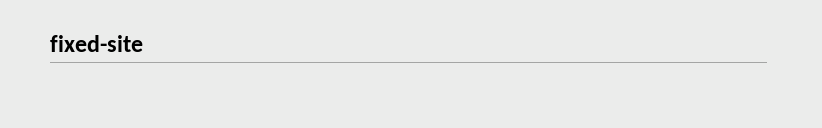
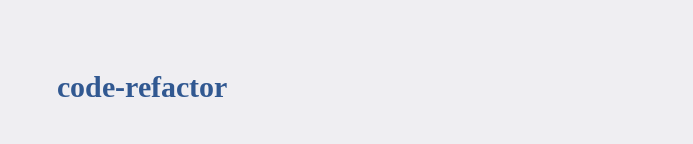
[50,35,143,52] fixed-site -> [57,76,227,97] code-refactor

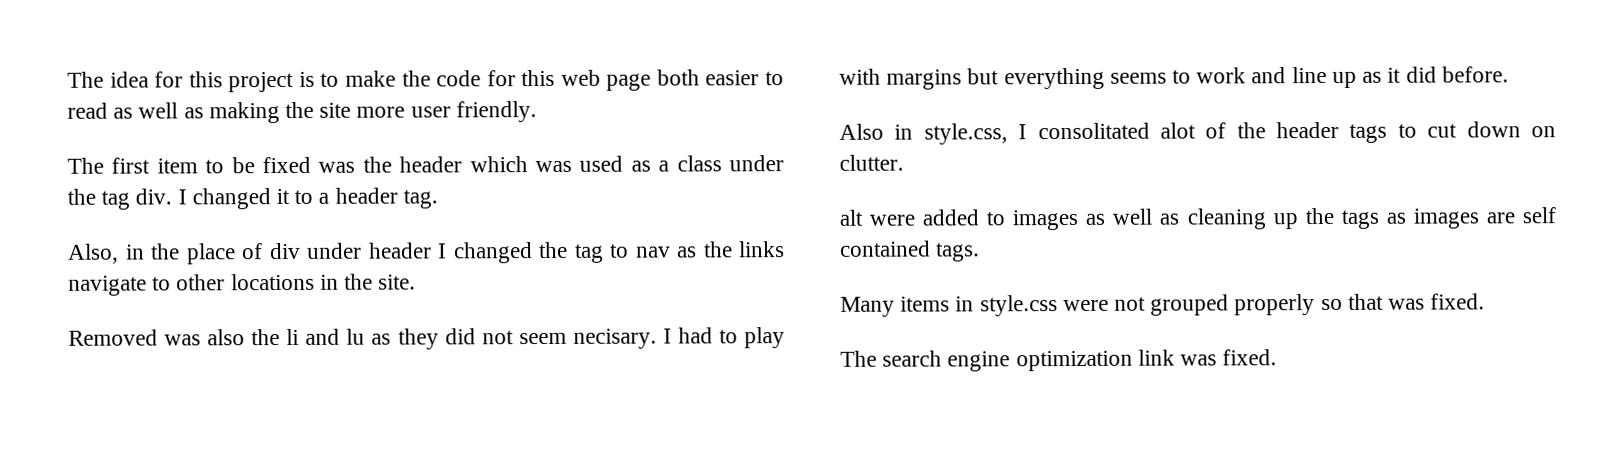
[57,76,227,97] code-refactor -> [67,69,784,93] [67,101,537,124] [67,155,784,174] [67,187,438,210] [68,241,785,265] [68,273,417,296] [68,327,785,350] [839,66,1509,90] [839,121,1556,145] [839,154,904,171] [839,207,1556,231] [840,240,981,262] [840,293,1486,317] [840,349,1278,372] The idea for this project is to make the code for this web page both easier to read as well as making the site more user friendly. // The first item to be fixed was the header which was used as a class under the tag div. I changed it to a header tag. // Also, in the place of div under header I changed the tag to nav as the links navigate to other locations in the site. // Removed was also the li and lu as they did not seem necisary. I had to play with margins but everything seems to work and line up as it did before. // Also in style.css, I consolitated alot of the header tags to cut down on clutter. // alt were added to images as well as cleaning up the tags as images are self contained tags. // Many items in style.css were not grouped properly so that was fixed. // The search engine optimization link was fixed.

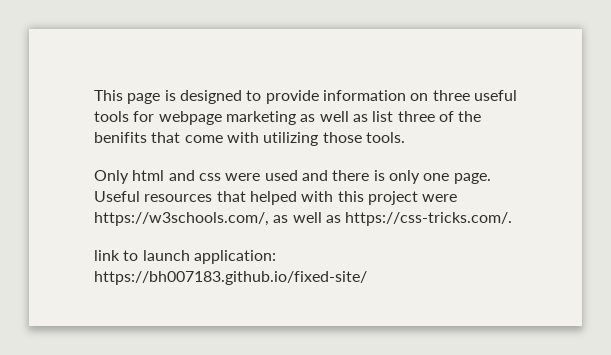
[67,69,784,93] [67,101,537,124] [67,155,784,174] [67,187,438,210] [68,241,785,265] [68,273,417,296] [68,327,785,350] [839,66,1509,90] [839,121,1556,145] [839,154,904,171] [839,207,1556,231] [840,240,981,262] [840,293,1486,317] [840,349,1278,372] The idea for this project is to make the code for this web page both easier to read as well as making the site more user friendly. // The first item to be fixed was the header which was used as a class under the tag div. I changed it to a header tag. // Also, in the place of div under header I changed the tag to nav as the links navigate to other locations in the site. // Removed was also the li and lu as they did not seem necisary. I had to play with margins but everything seems to work and line up as it did before. // Also in style.css, I consolitated alot of the header tags to cut down on clutter. // alt were added to images as well as cleaning up the tags as images are self contained tags. // Many items in style.css were not grouped properly so that was fixed. // The search engine optimization link was fixed. -> [94,90,517,104] [94,111,482,125] [94,132,405,146] [94,170,491,184] [94,191,458,205] [94,212,513,226] [94,250,276,264] [94,271,367,285] This page is designed to provide information on three useful tools for webpage marketing as well as list three of the benifits that come with utilizing those tools. // Only html and css were used and there is only one page. Useful resources that helped with this project were https://w3schools.com/, as well as https://css-tricks.com/. // link to launch application: https://bh007183.github.io/fixed-site/

